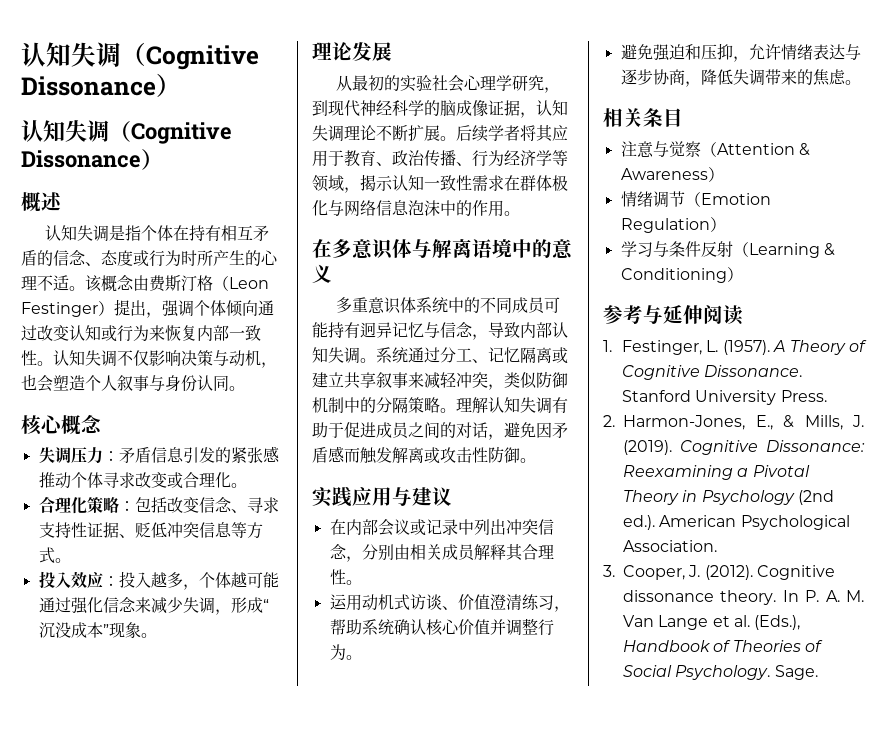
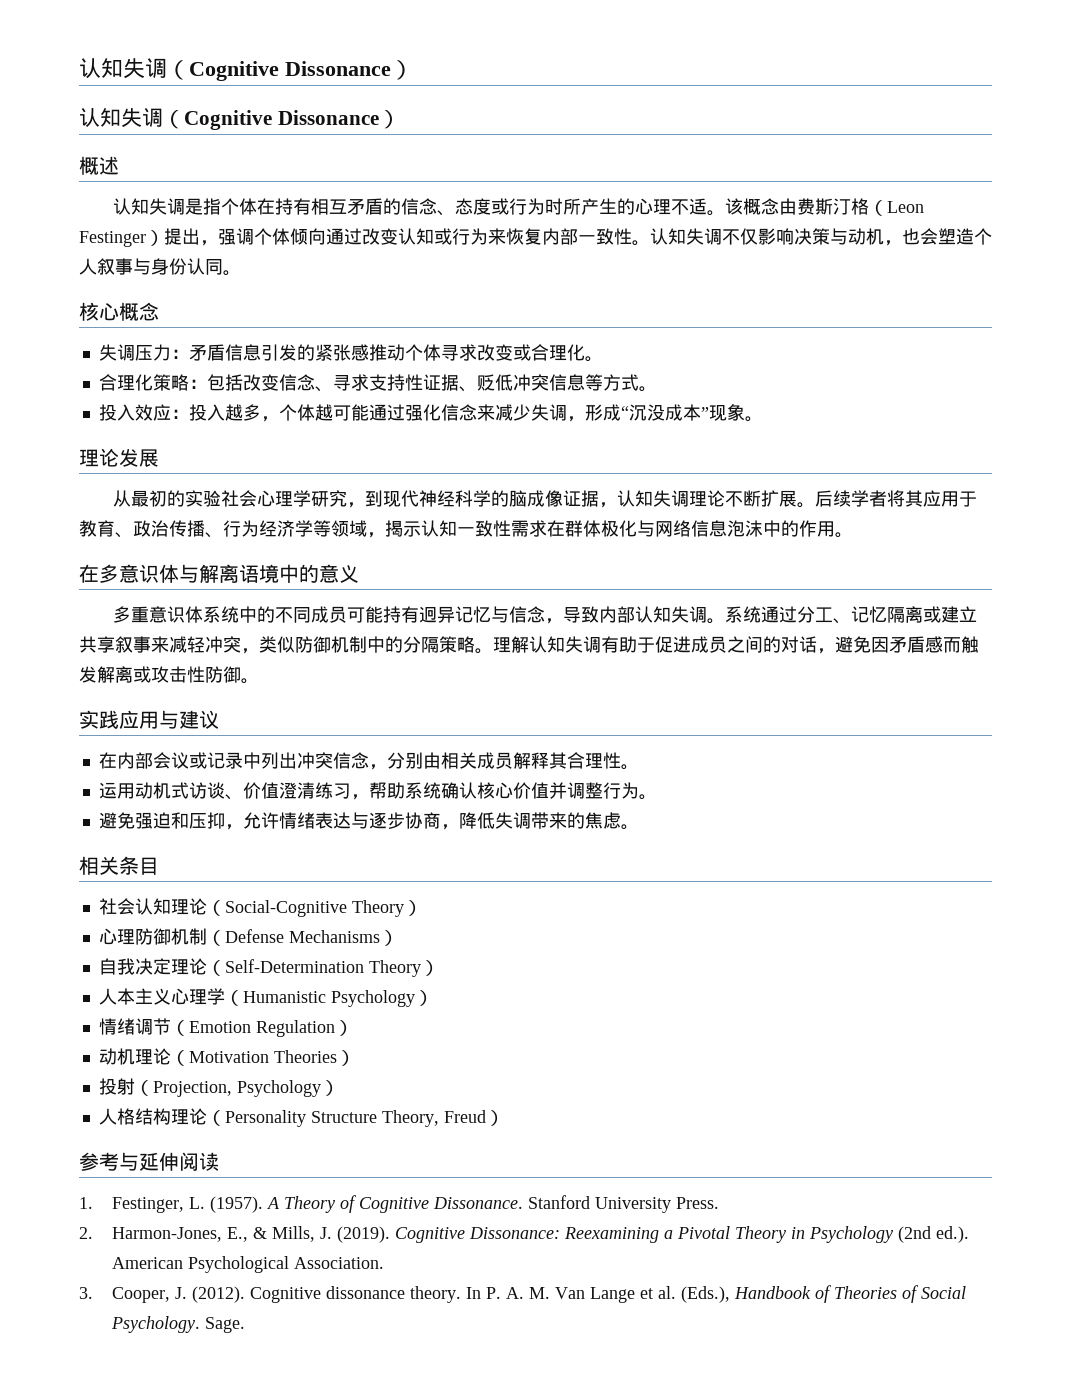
[620,141,810,158] [620,168,708,180] 注意与觉察（Attention & Awareness -> [98,898,422,917] [98,928,398,946] [98,958,439,977] [98,988,415,1007] 社会认知理论（Social-Cognitive Theory） // 心理防御机制（Defense Mechanisms） // 自我决定理论（Self-Determination Theory） // 人本主义心理学（Humanistic Psychology
[620,241,835,258] [620,268,727,283] 学习与条件反射（Learning & Conditioning -> [98,1048,355,1066] [98,1078,339,1097] [98,1108,486,1127] 动机理论（Motivation Theories） // 投射（Projection, Psychology） // 人格结构理论（Personality Structure Theory, Freud

